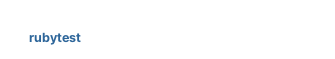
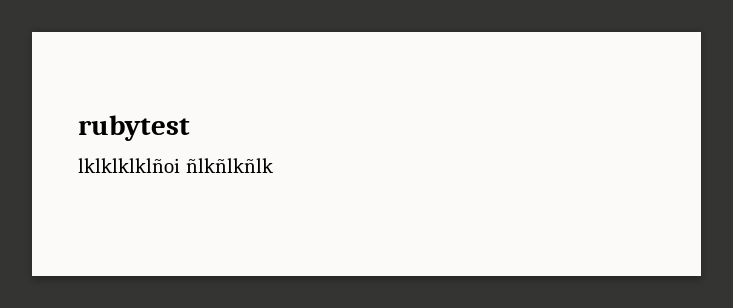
(81, 38) none -> [78,158,274,173] // lklklklklñoi ñlkñlkñlk

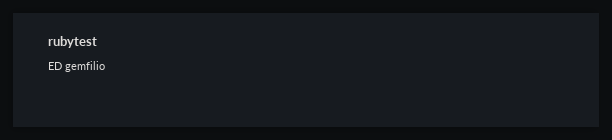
[78,158,274,173] lklklklklñoi ñlkñlkñlk -> [48,61,105,72] ED gemfilio

